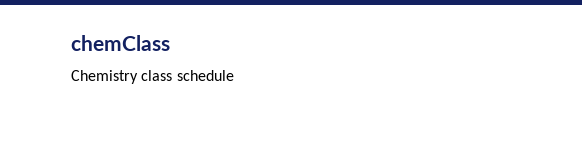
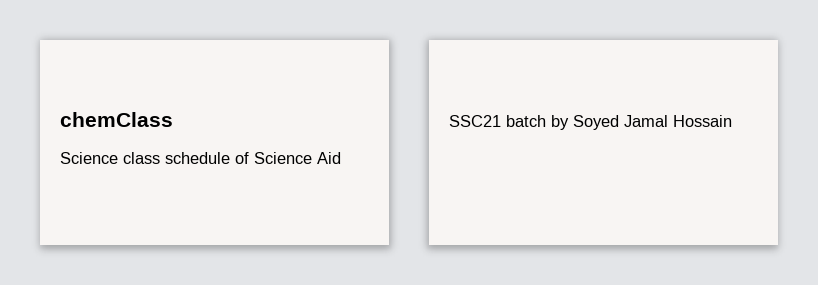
[71,70,138,84] Chemistry -> [60,152,118,164] Science
(234, 75) none -> [235,152,341,164] [449,115,732,130] of Science Aid SSC21 batch by Soyed Jamal Hossain

